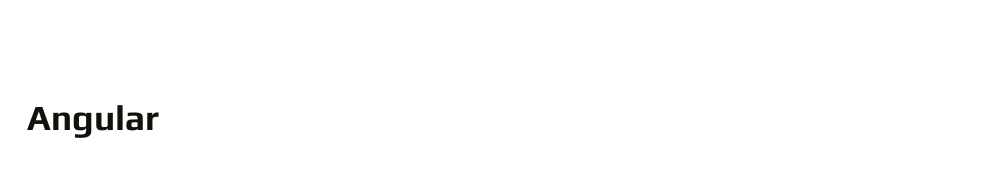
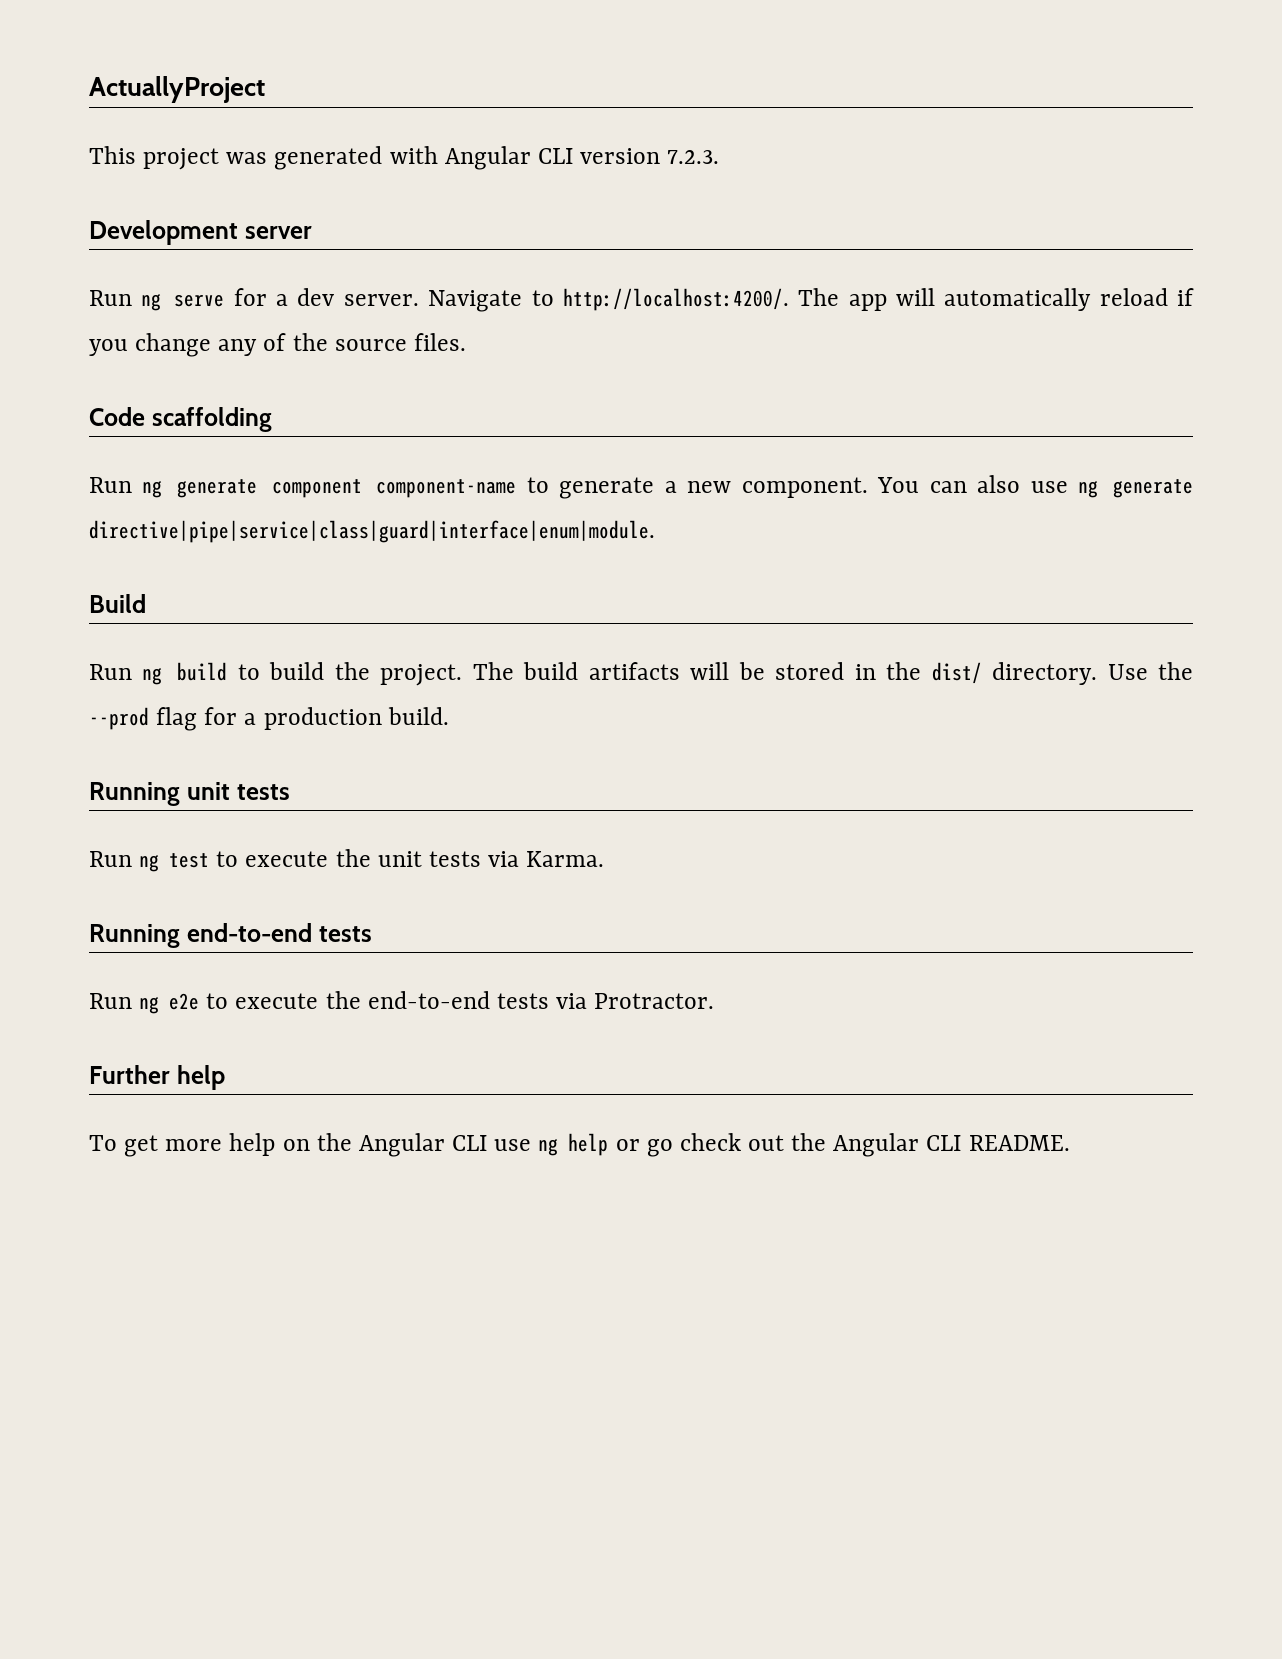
[27,105,159,138] Angular -> [89,76,265,103] [89,146,720,170] [89,220,312,245] [89,288,1194,312] [89,333,466,357] [89,407,272,432] [89,475,1193,499] [89,520,655,543] [89,594,146,613] [89,662,1193,686] [89,707,449,731] [89,782,290,806] [89,849,605,872] [89,923,372,948] [89,991,715,1014] [89,1065,225,1090] [89,1133,1070,1157] ActuallyProject // This project was generated with Angular CLI version 7.2.3. // Development server // Run ng serve for a dev server. Navigate to http://localhost:4200/. The app will automatically reload if you change any of the source files. // Code scaffolding // Run ng generate component component-name to generate a new component. You can also use ng generate directive|pipe|service|class|guard|interface|enum|module. // Build // Run ng build to build the project. The build artifacts will be stored in the dist/ directory. Use the --prod flag for a production build. // Running unit tests // Run ng test to execute the unit tests via Karma. // Running end-to-end tests // Run ng e2e to execute the end-to-end tests via Protractor. // Further help // To get more help on the Angular CLI use ng help or go check out the Angular CLI README.

